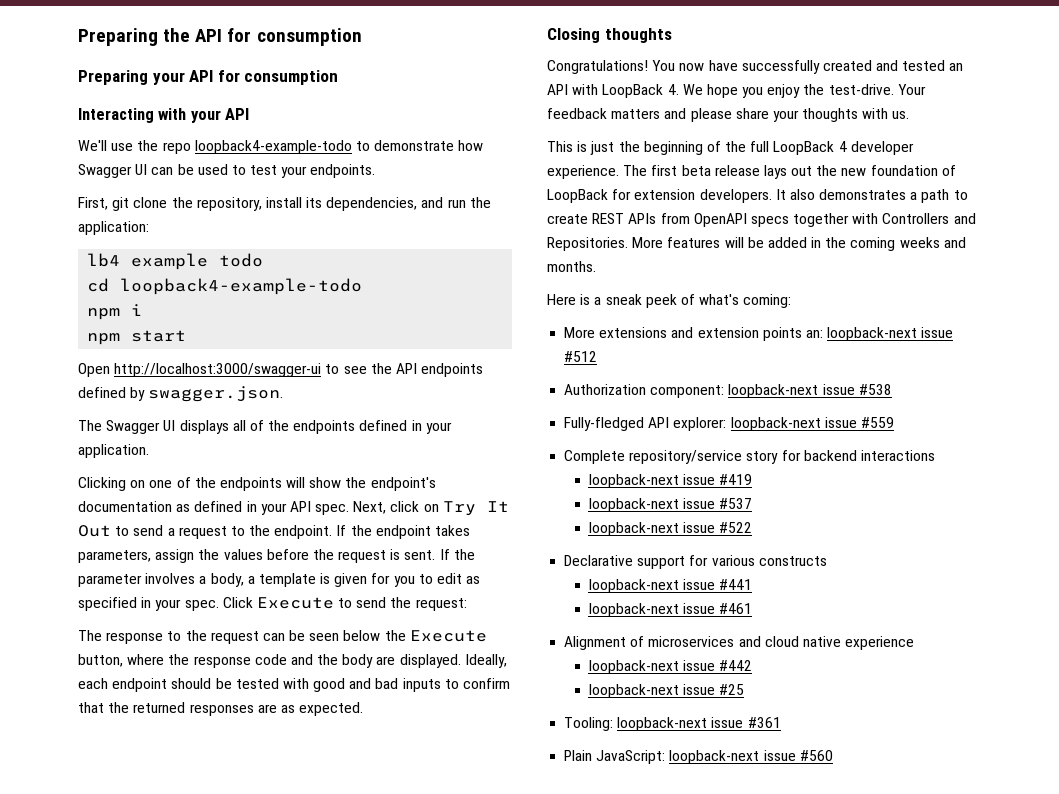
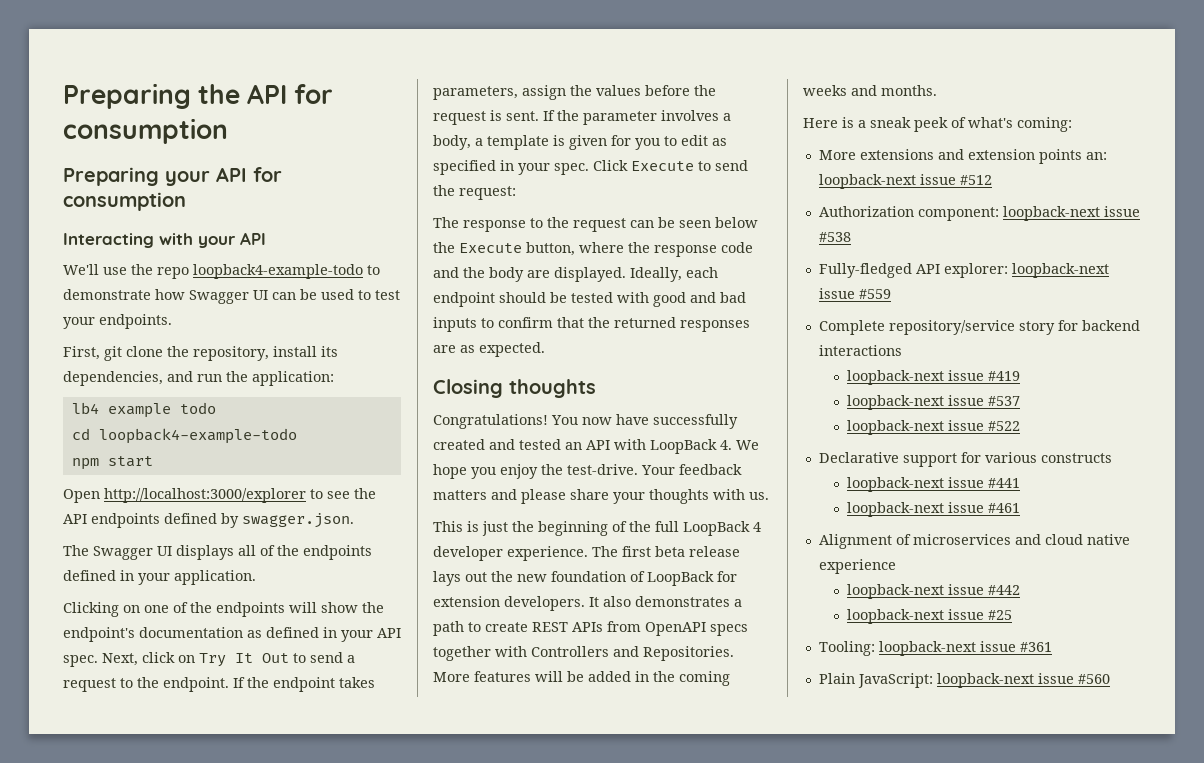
[87,304,143,320] // npm i -> (297, 436) none
[114,363,322,377] http://localhost:3000/swagger-ui -> [104,488,306,503] http://localhost:3000/explorer

